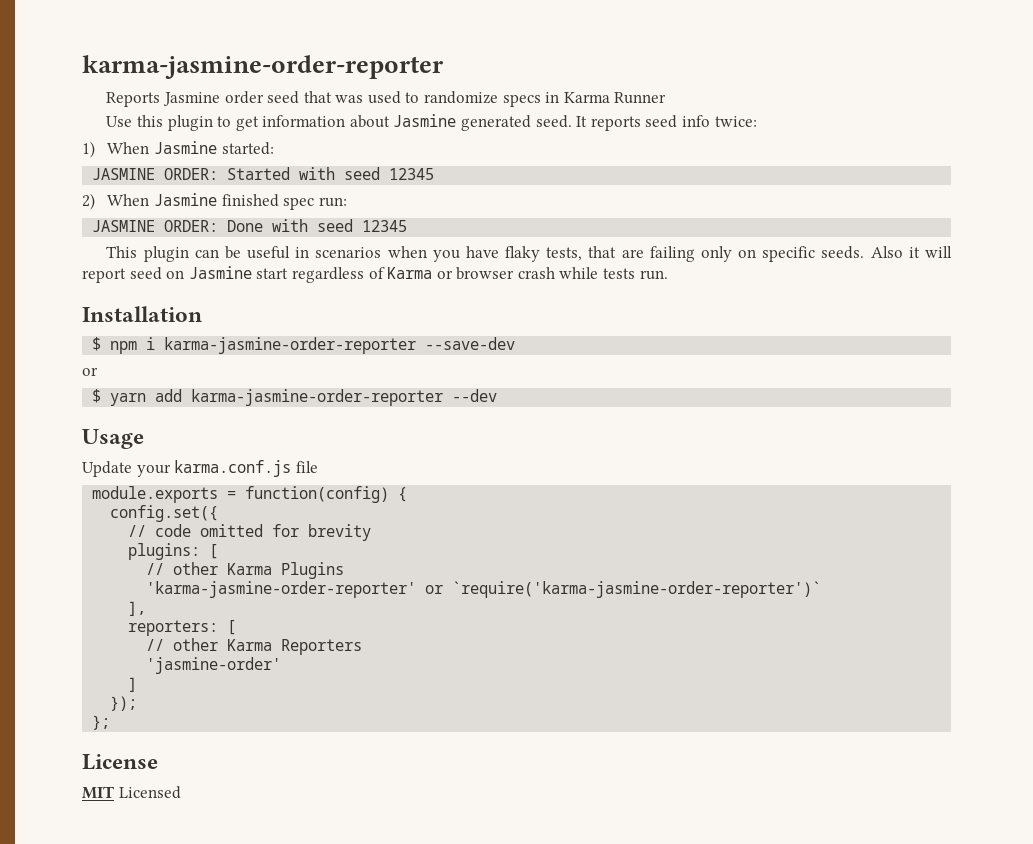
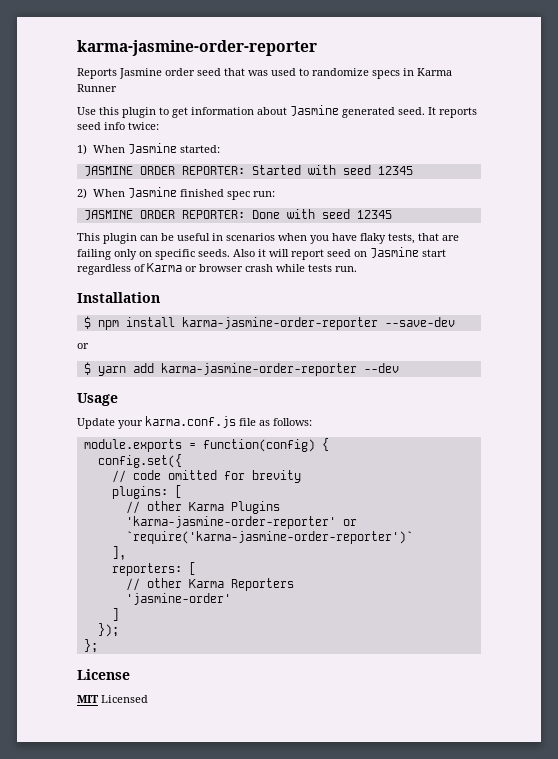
[164,168,219,180] ORDER: -> [139,166,245,175] ORDER REPORTER:
[164,220,219,232] ORDER: -> [139,210,245,219] ORDER REPORTER:
[146,337,156,350] i -> [125,317,175,327] install
(318, 467) none -> [259,418,312,426] as follows:

